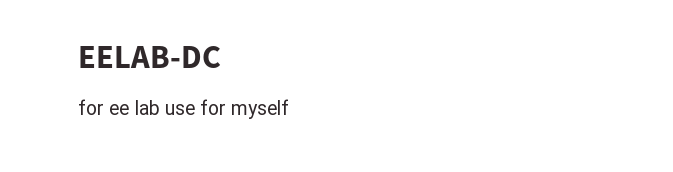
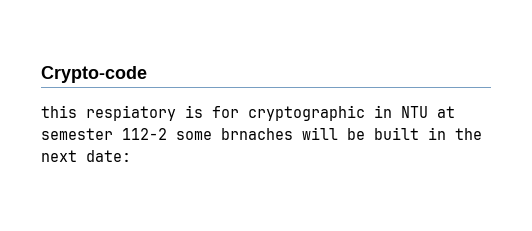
[78,46,221,68] [78,99,290,119] EELAB-DC // for ee lab use for myself -> [41,66,147,83] [41,105,455,121] [41,127,482,140] [41,150,131,162] Crypto-code // this respiatory is for cryptographic in NTU at semester 112-2 some brnaches will be built in the next date:

